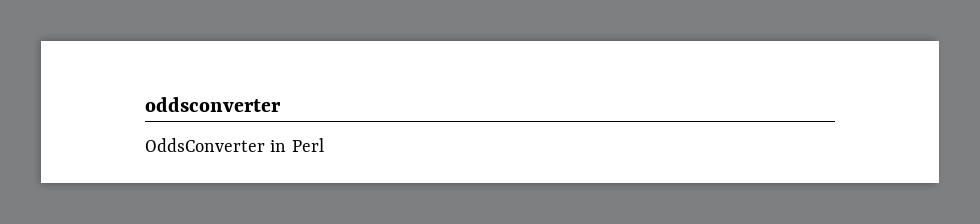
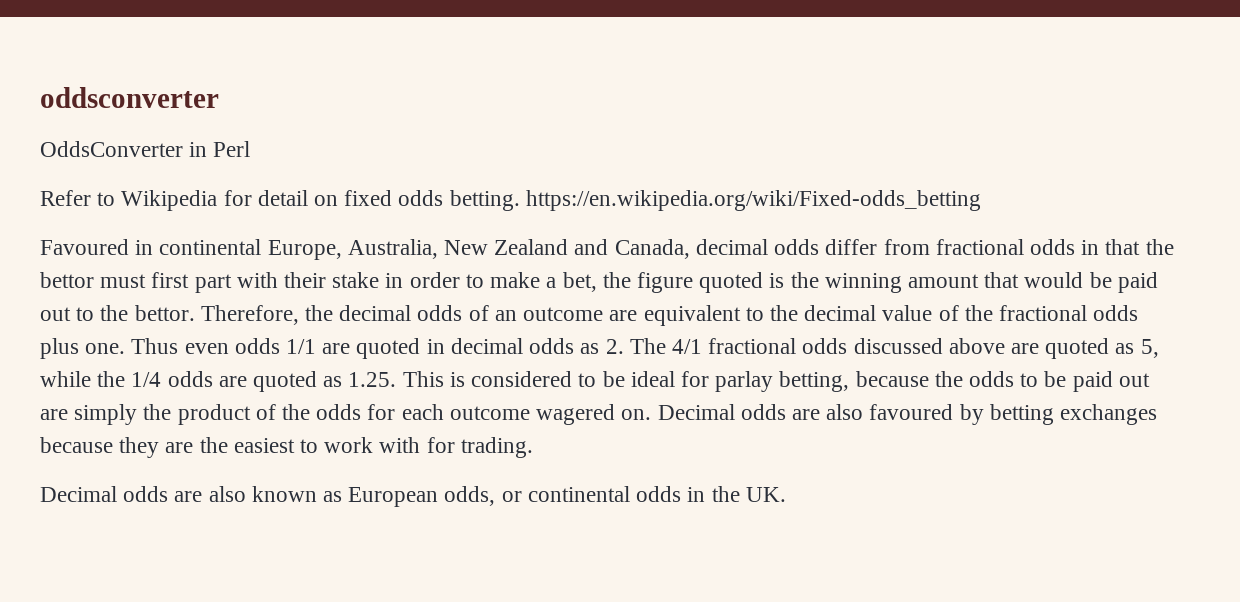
(324, 145) none -> [40,190,981,211] [40,239,1174,260] [40,272,1158,293] [40,305,1139,326] [40,338,1159,359] [40,371,1150,392] [40,404,1157,425] [40,437,533,458] [40,486,786,507] // Refer to Wikipedia for detail on fixed odds betting. https://en.wikipedia.org/wiki/Fixed-odds_betting // Favoured in continental Europe, Australia, New Zealand and Canada, decimal odds differ from fractional odds in that the bettor must first part with their stake in order to make a bet, the figure quoted is the winning amount that would be paid out to the bettor. Therefore, the decimal odds of an outcome are equivalent to the decimal value of the fractional odds plus one. Thus even odds 1/1 are quoted in decimal odds as 2. The 4/1 fractional odds discussed above are quoted as 5, while the 1/4 odds are quoted as 1.25. This is considered to be ideal for parlay betting, because the odds to be paid out are simply the product of the odds for each outcome wagered on. Decimal odds are also favoured by betting exchanges because they are the easiest to work with for trading. // Decimal odds are also known as European odds, or continental odds in the UK.

